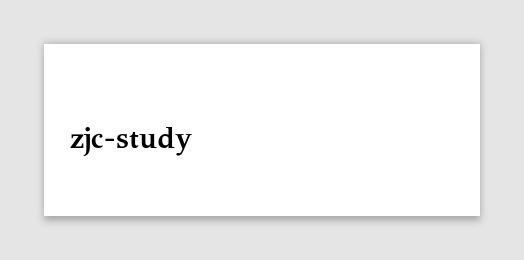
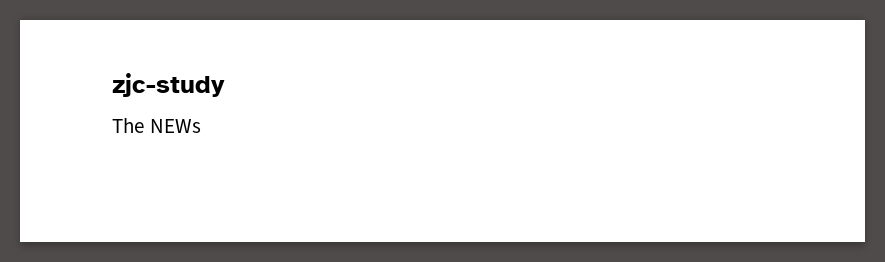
(192, 141) none -> [112,118,201,133] // The NEWs

